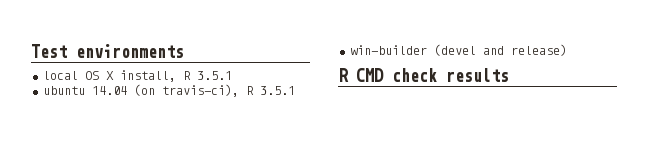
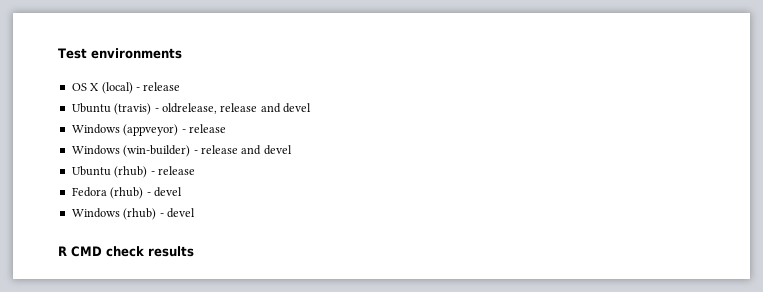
[42,71,78,80] local -> (182, 53) none
[119,70,232,82] [42,84,295,97] [349,44,567,56] install, R 3.5.1 // ubuntu 14.04 (on travis-ci), R 3.5.1 // win-builder (devel and release) -> [101,82,181,94] [71,103,311,115] [71,124,226,136] [71,145,292,157] [71,166,195,178] [71,187,182,199] [71,208,195,220] (local) - release // Ubuntu (travis) - oldrelease, release and devel // Windows (appveyor) - release // Windows (win-builder) - release and devel // Ubuntu (rhub) - release // Fedora (rhub) - devel // Windows (rhub) - devel

